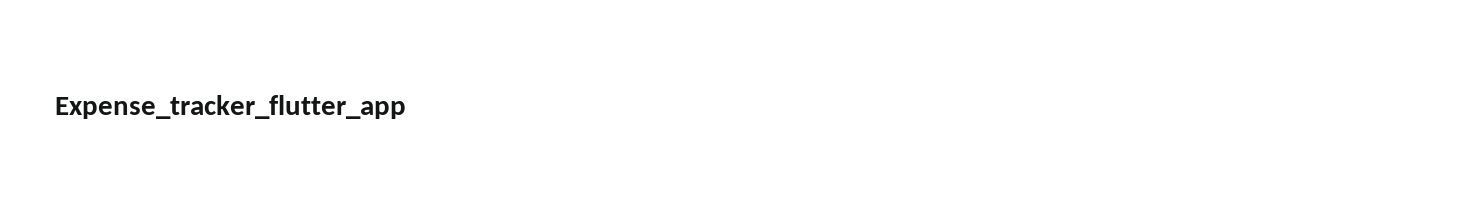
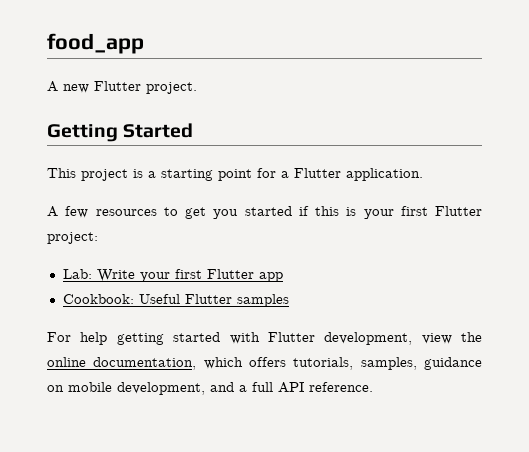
[55,95,406,119] Expense_tracker_flutter_app -> [47,33,144,54] [47,81,197,94] [47,123,194,142] [47,168,423,181] [47,206,482,219] [47,232,98,244] [62,269,283,282] [62,294,289,307] [47,332,482,345] [47,357,482,370] [47,382,373,395] food_app // A new Flutter project. // Getting Started // This project is a starting point for a Flutter application. // A few resources to get you started if this is your first Flutter project: // Lab: Write your first Flutter app // Cookbook: Useful Flutter samples // For help getting started with Flutter development, view the online documentation, which offers tutorials, samples, guidance on mobile development, and a full API reference.

